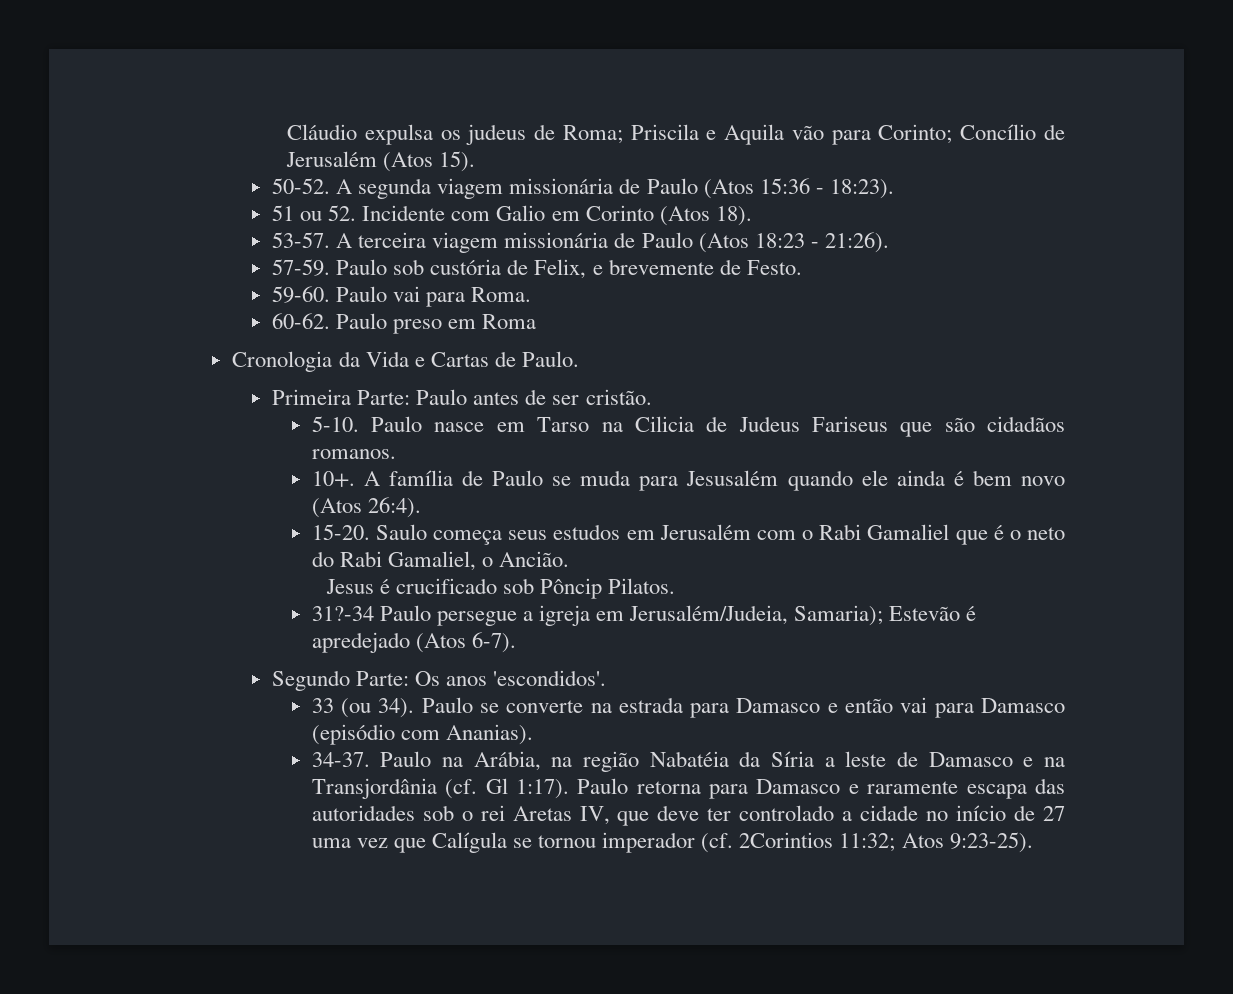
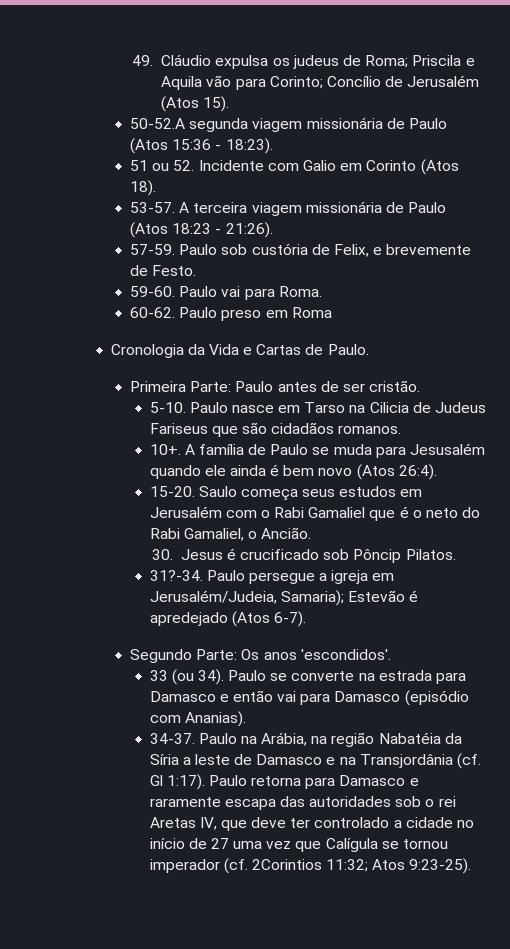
(287, 132) none -> [132,55,154,66] 49.
[272,178,353,194] 50-52. A -> [130,118,186,129] 50-52.A
(570, 559) none -> [151,549,173,560] 30.
[311,606,374,621] 31?-34 -> [149,570,203,581] 31?-34.

